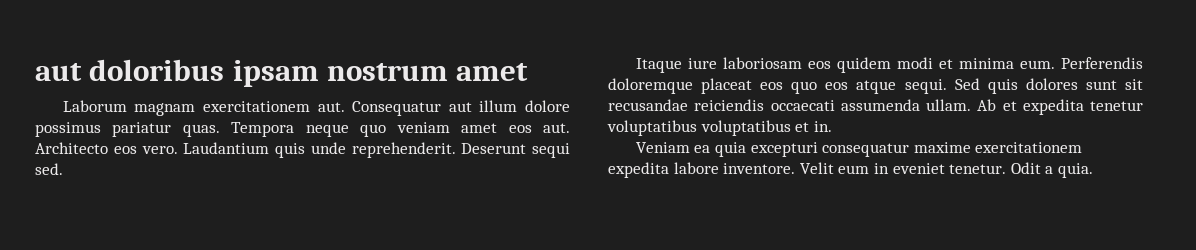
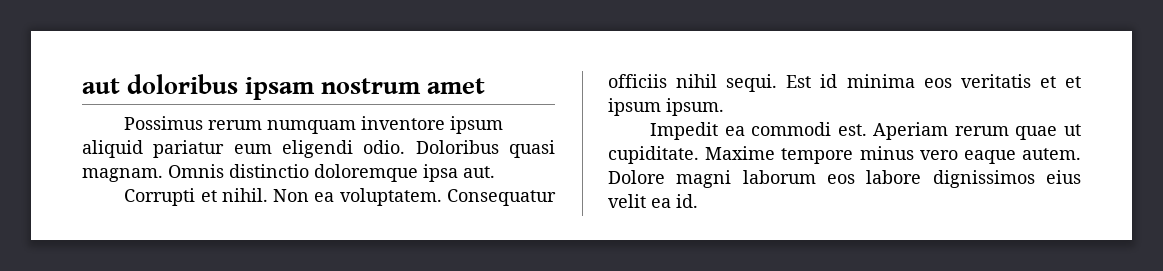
[62,100,571,116] [35,122,571,137] [35,142,570,158] [35,163,63,175] [635,57,1144,73] [608,78,1143,94] [608,99,1143,115] [607,120,832,136] [635,142,1083,157] [608,162,1093,178] Laborum magnam exercitationem aut. Consequatur aut illum dolore possimus pariatur quas. Tempora neque quo veniam amet eos aut. Architecto eos vero. Laudantium quis unde reprehenderit. Deserunt sequi sed. // Itaque iure laboriosam eos quidem modi et minima eum. Perferendis doloremque placeat eos quo eos atque sequi. Sed quis dolores sunt sit recusandae reiciendis occaecati assumenda ullam. Ab et expedita tenetur voluptatibus voluptatibus et in. // Veniam ea quia excepturi consequatur maxime exercitationem expedita labore inventore. Velit eum in eveniet tenetur. Odit a quia. -> [124,116,504,134] [82,140,555,158] [82,164,495,182] [124,188,556,206] [608,74,1081,92] [608,98,724,116] [650,122,1081,140] [608,146,1081,164] [608,170,1081,188] [608,194,698,208] Possimus rerum numquam inventore ipsum aliquid pariatur eum eligendi odio. Doloribus quasi magnam. Omnis distinctio doloremque ipsa aut. // Corrupti et nihil. Non ea voluptatem. Consequatur officiis nihil sequi. Est id minima eos veritatis et et ipsum ipsum. // Impedit ea commodi est. Aperiam rerum quae ut cupiditate. Maxime tempore minus vero eaque autem. Dolore magni laborum eos labore dignissimos eius velit ea id.

